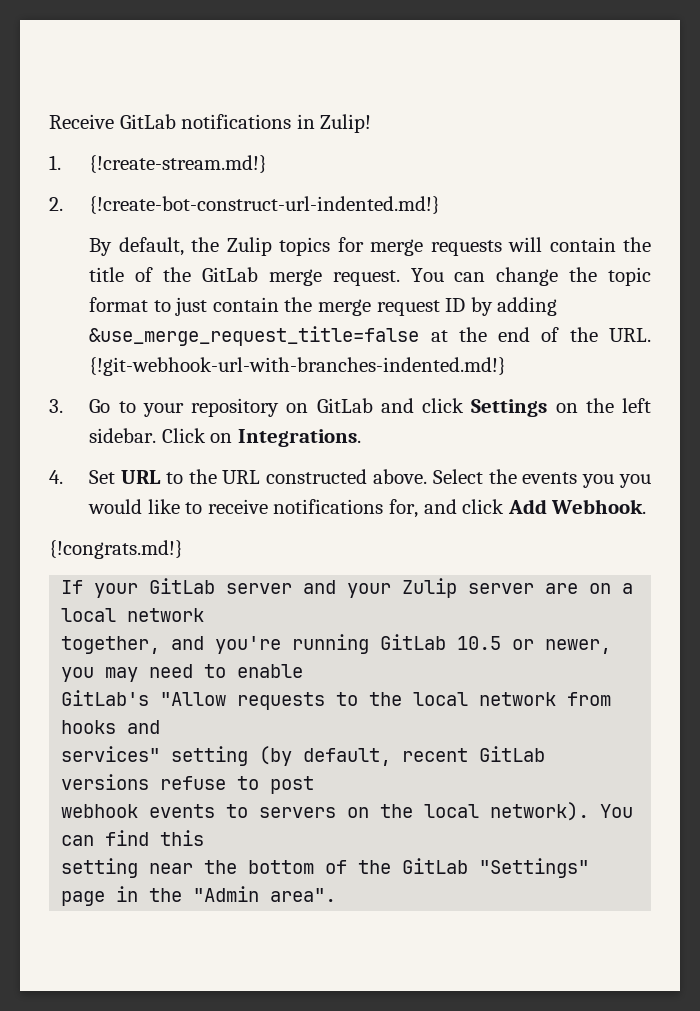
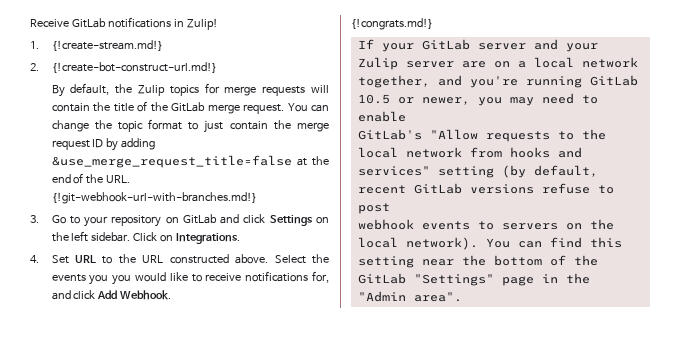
[89,196,441,214] {!create-bot-construct-url-indented.md!} -> [51,62,217,73] {!create-bot-construct-url.md!}
[89,357,507,376] {!git-webhook-url-with-branches-indented.md!} -> [51,192,257,204] {!git-webhook-url-with-branches.md!}

